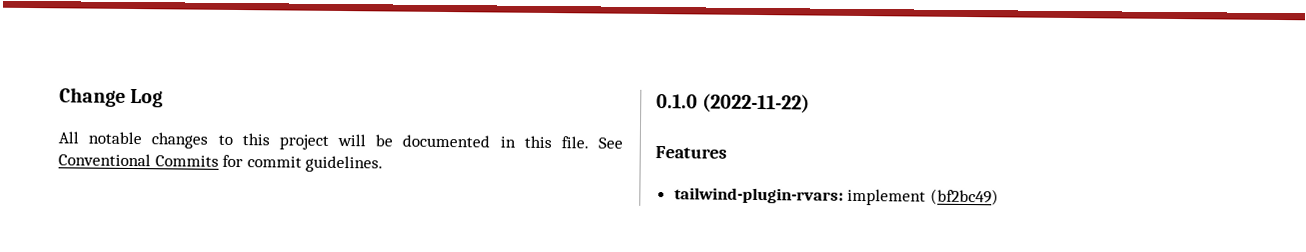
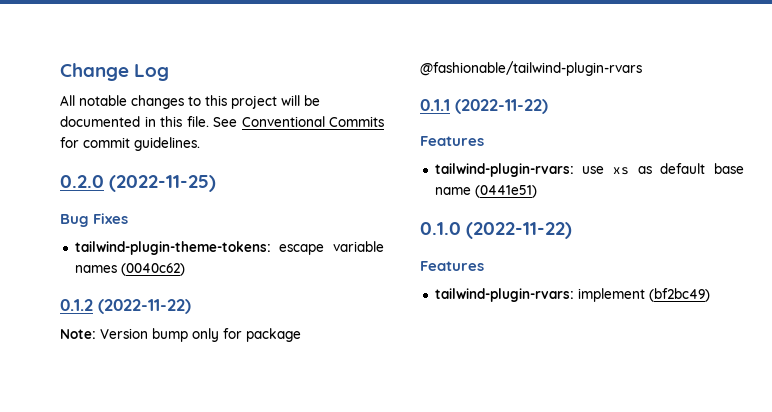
(384, 164) none -> [60,175,217,192] [60,213,129,227] [74,241,384,255] [74,263,185,276] [60,299,191,314] [60,328,301,342] [420,61,642,76] [420,99,548,114] [420,136,484,146] [434,163,744,177] [434,185,537,198] // 0.2.0 (2022-11-25) // Bug Fixes // tailwind-plugin-theme-tokens: escape variable names (0040c62) // 0.1.2 (2022-11-22) // Note: Version bump only for package @fashionable/tailwind-plugin-rvars // 0.1.1 (2022-11-22) // Features // tailwind-plugin-rvars: use xs as default base name (0441e51)

